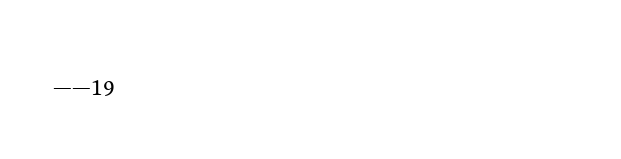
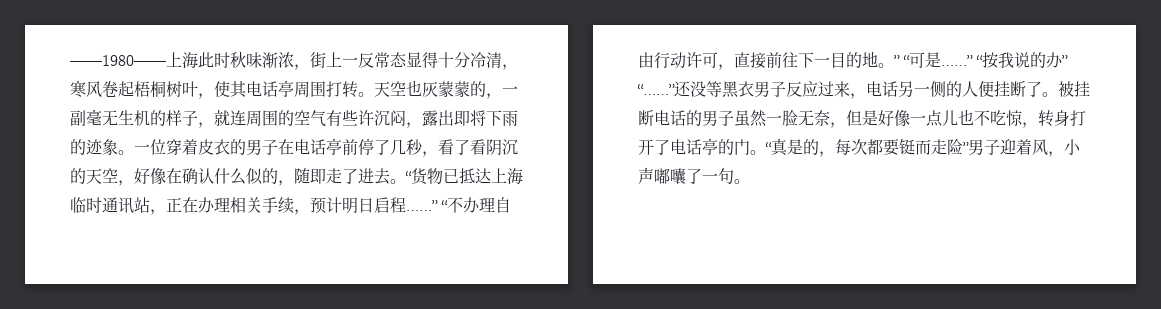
[53,80,115,96] ——19 -> [70,51,518,70] [70,80,518,99] [70,109,518,128] [70,138,518,157] [70,168,523,186] [70,197,511,215] [638,51,1068,70] [637,81,1090,99] [638,109,1086,128] [638,138,1081,157] [638,167,750,184] ——1980——上海此时秋味渐浓，街上一反常态显得十分冷清，寒风卷起梧桐树叶，使其电话亭周围打转。天空也灰蒙蒙的，一副毫无生机的样子，就连周围的空气有些许沉闷，露出即将下雨的迹象。一位穿着皮衣的男子在电话亭前停了几秒，看了看阴沉的天空，好像在确认什么似的，随即走了进去。“货物已抵达上海临时通讯站，正在办理相关手续，预计明日启程……” “不办理自由行动许可，直接前往下一目的地。” “可是……” “按我说的办” “……”还没等黑衣男子反应过来，电话另一侧的人便挂断了。被挂断电话的男子虽然一脸无奈，但是好像一点儿也不吃惊，转身打开了电话亭的门。“真是的，每次都要铤而走险”男子迎着风，小声嘟囔了一句。

